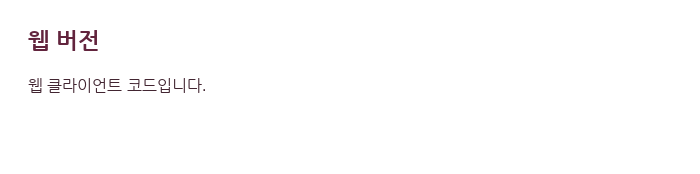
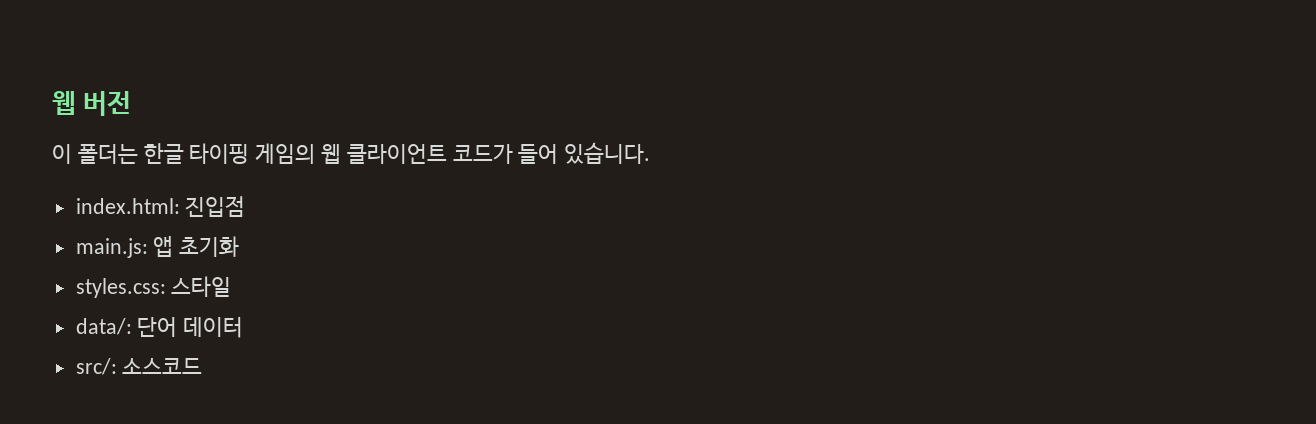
[28,78,206,93] 웹 클라이언트 코드입니다. -> [52,142,651,164] [75,196,246,217] [75,236,240,258] [75,276,232,298] [75,316,244,338] [75,358,203,375] 이 폴더는 한글 타이핑 게임의 웹 클라이언트 코드가 들어 있습니다. // index.html: 진입점 // main.js: 앱 초기화 // styles.css: 스타일 // data/: 단어 데이터 // src/: 소스코드

